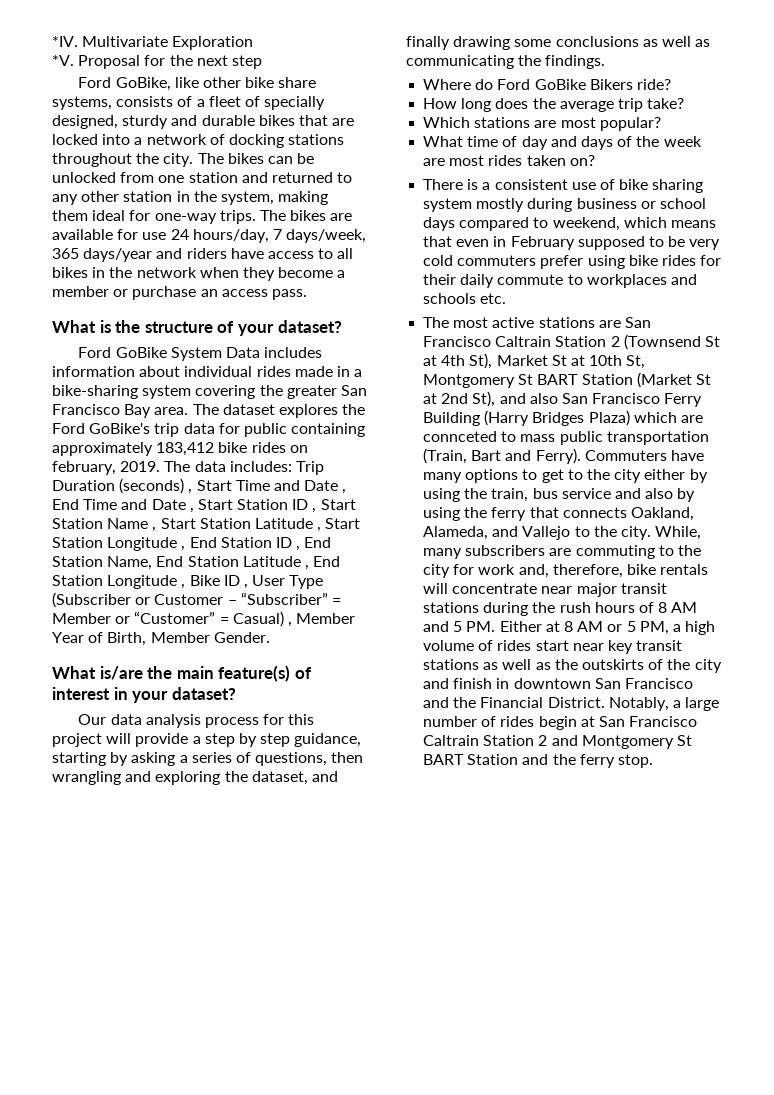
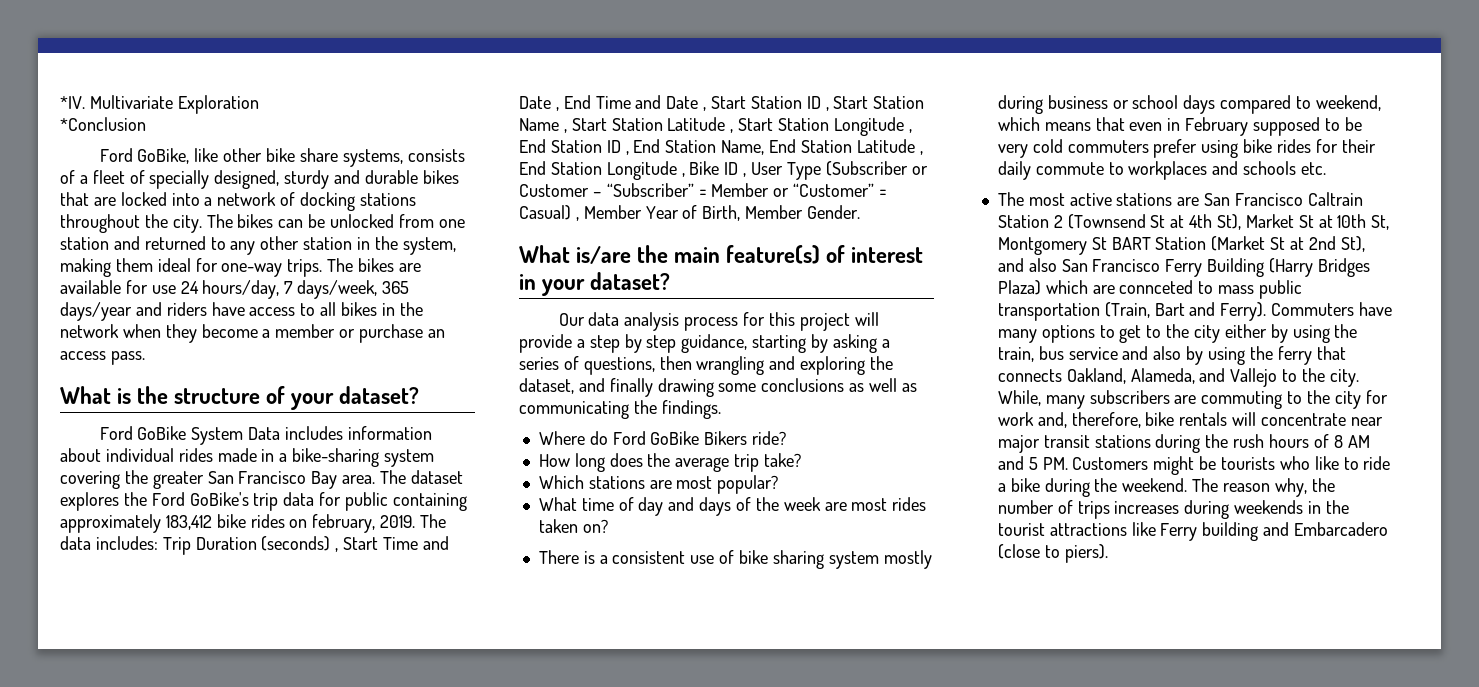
[52,55,262,69] *V. Proposal for the next step -> [60,117,146,131] *Conclusion
[499,621,716,635] [423,640,683,654] [423,659,722,673] [423,678,693,689] [423,697,720,711] [423,716,698,730] [423,735,692,749] [423,754,653,768] Either at 8 AM or 5 PM, a high volume of rides start near key transit stations as well as the outskirts of the city and finish in downtown San Francisco and the Financial District. Notably, a large number of rides begin at San Francisco Caltrain Station 2 and Montgomery St BART Station and the ferry stop. -> [1072,456,1391,475] [997,478,1335,497] [997,500,1349,519] [997,522,1388,541] [997,544,1108,563] Customers might be tourists who like to ride a bike during the weekend. The reason why, the number of trips increases during weekends in the tourist attractions like Ferry building and Embarcadero (close to piers).

